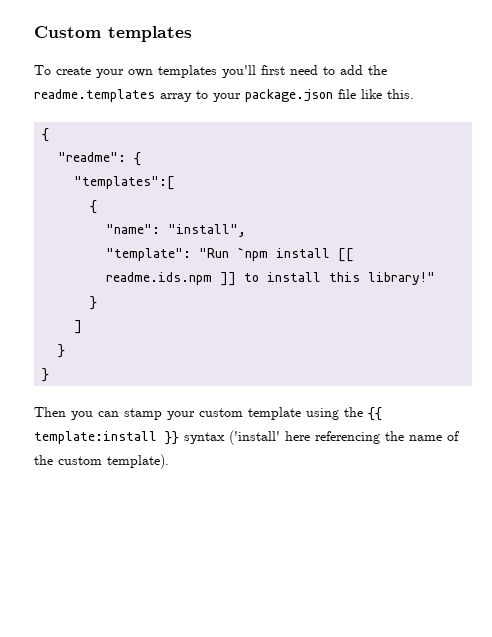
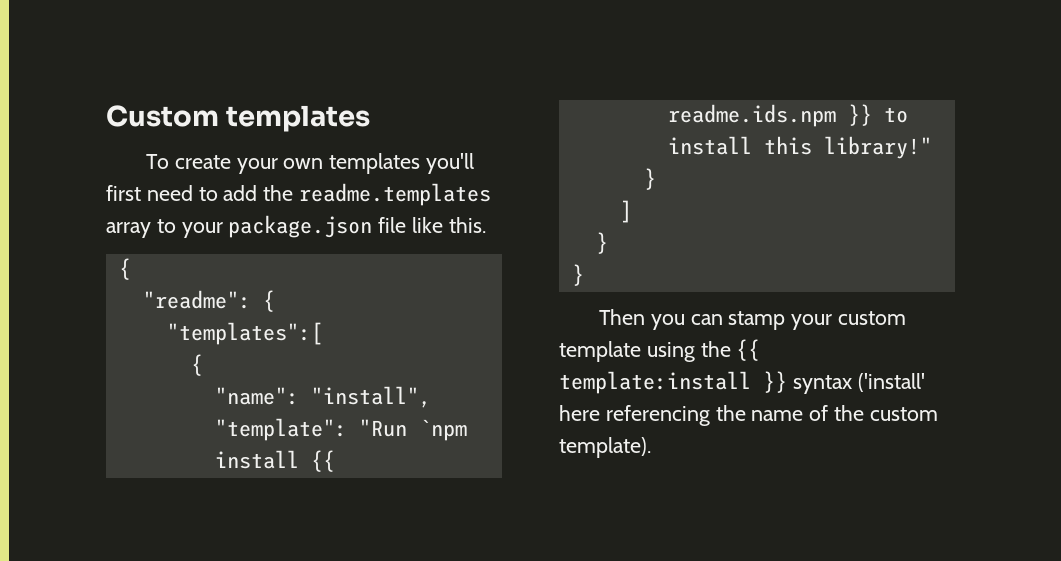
[338,248,355,262] [106,272,237,286] [[ readme.ids.npm ]] -> [310,450,335,472] [667,104,872,127] {{ readme.ids.npm }}

